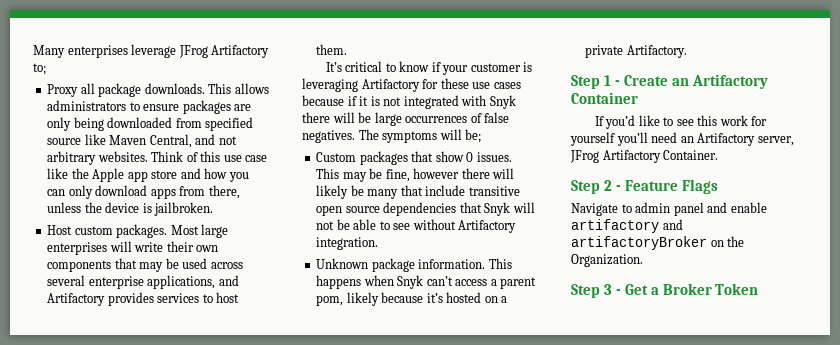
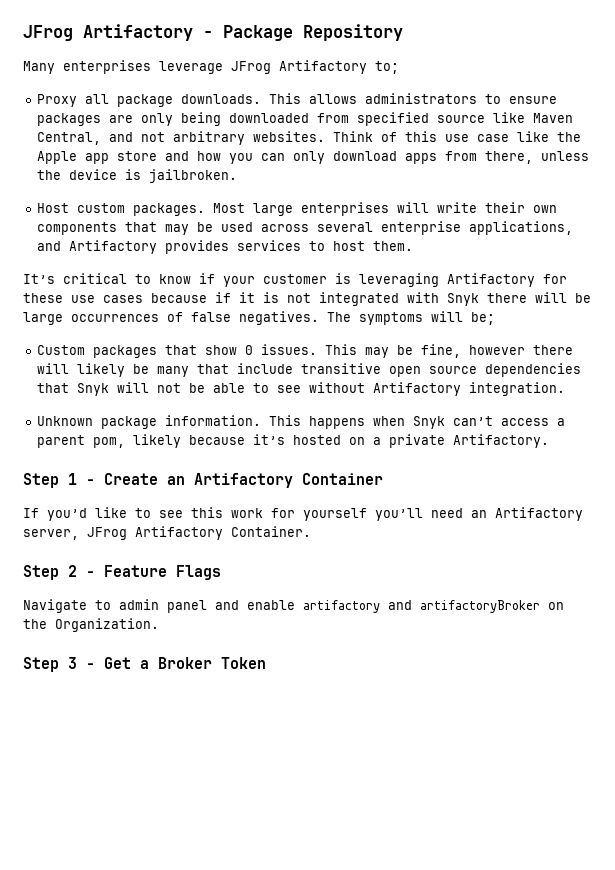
(33, 51) none -> [23,24,403,41] JFrog Artifactory - Package Repository //

